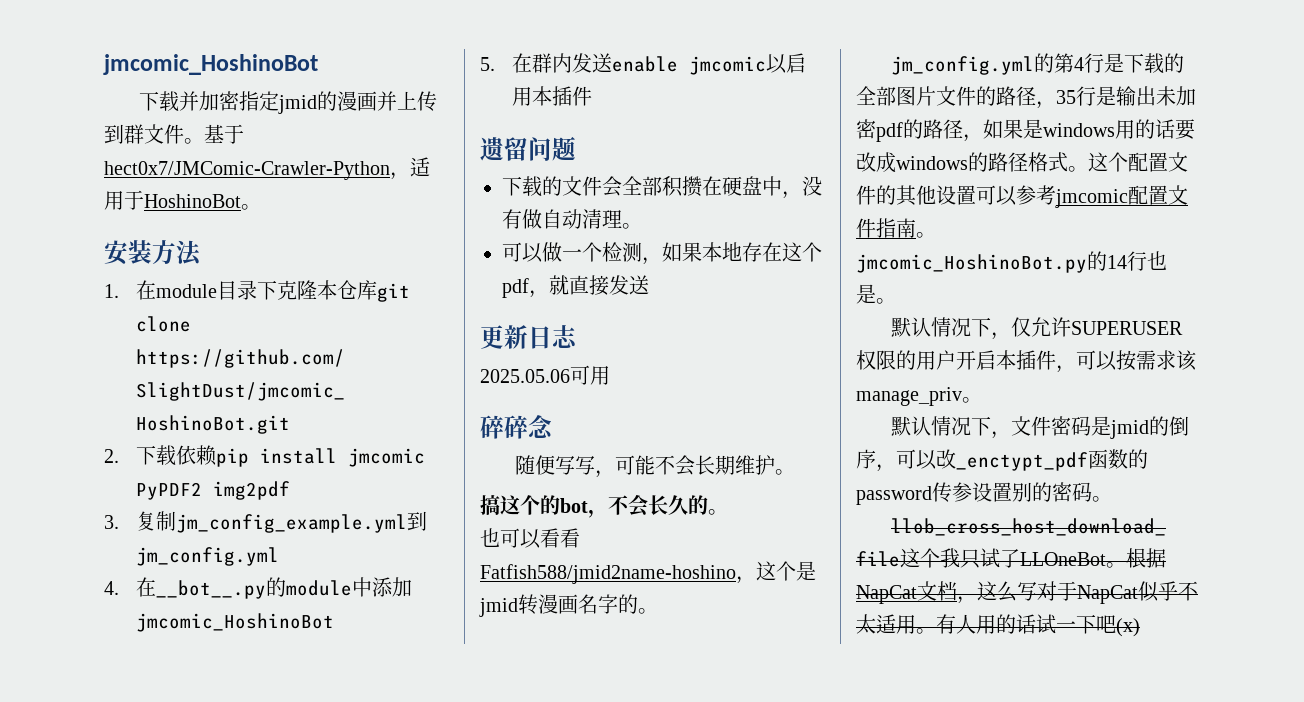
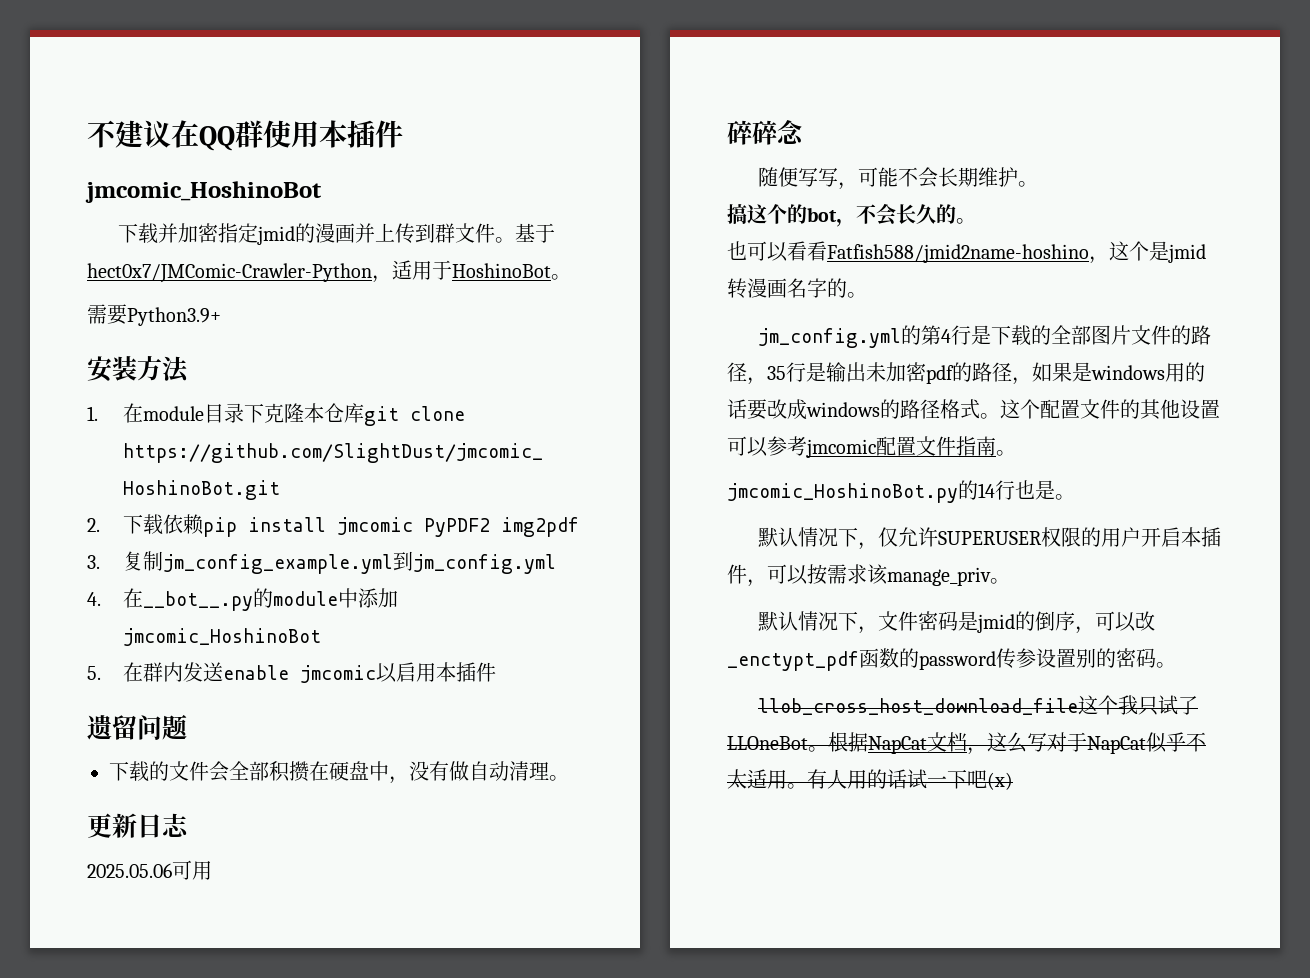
(103, 64) none -> [87,120,403,151] 不建议在QQ群使用本插件 //
(261, 207) none -> [87,304,221,326] // 需要Python3.9+
[502,242,822,265] [502,275,649,298] // 可以做一个检测，如果本地存在这个pdf，就直接发送 -> (569, 778) none

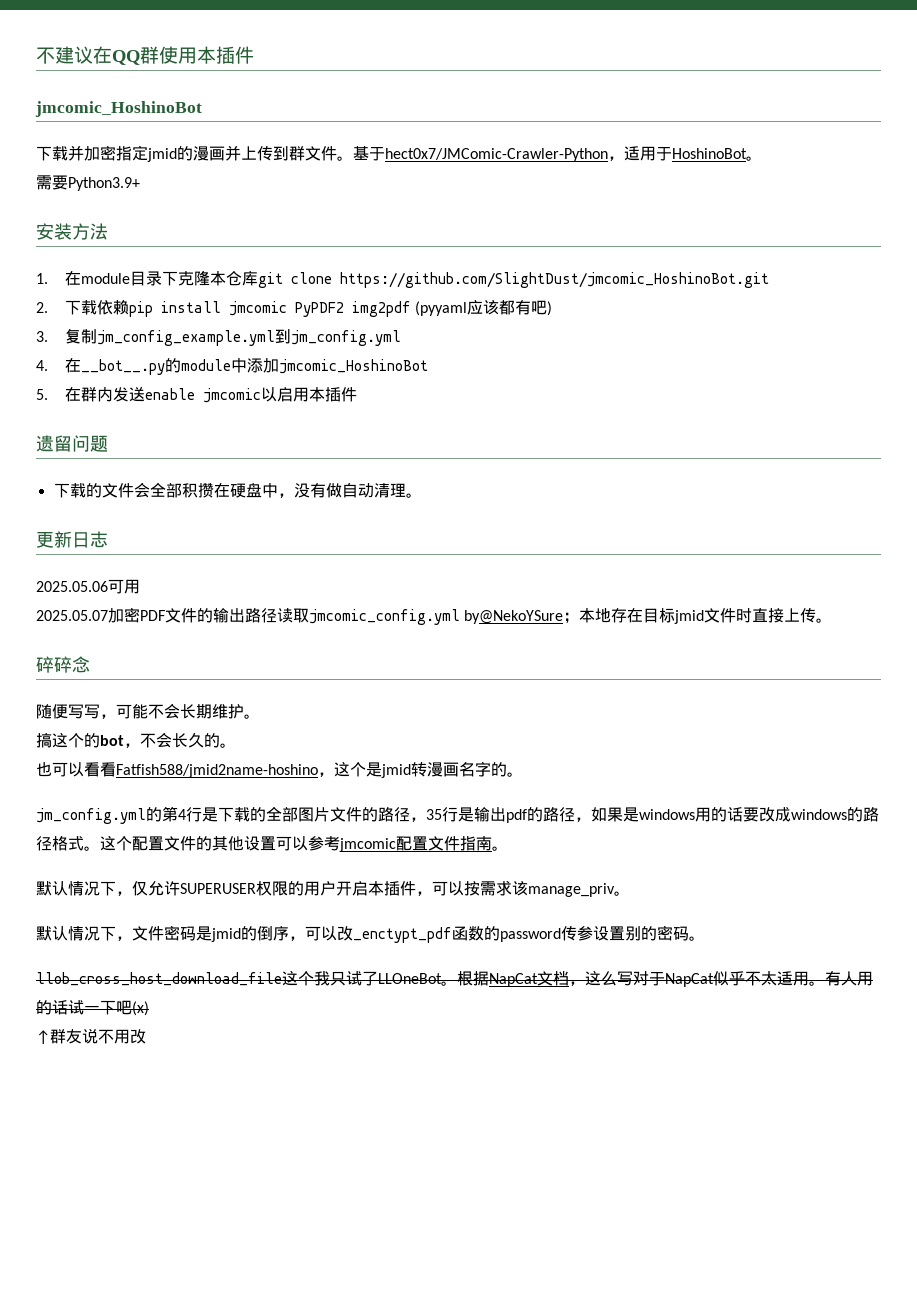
(580, 527) none -> [414,300,552,316] (pyyaml应该都有吧)
(212, 870) none -> [36,607,833,625] // 2025.05.07加密PDF文件的输出路径读取jmcomic_config.yml by@NekoYSure；本地存在目标jmid文件时直接上传。
[866,362,926,382] 未加密 -> (506, 814) none
[727,480,1075,503] // jmcomic_HoshinoBot.py的14行也是。 -> (508, 848) none
(1013, 781) none -> [36,1028,146,1044] // ↑群友说不用改

